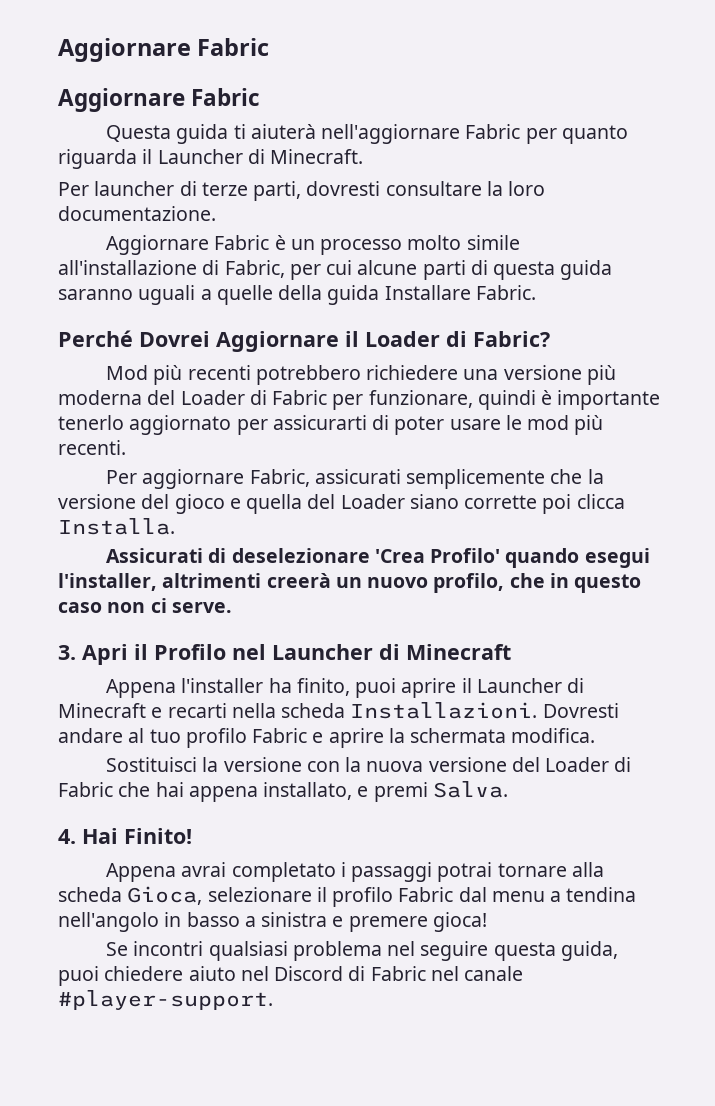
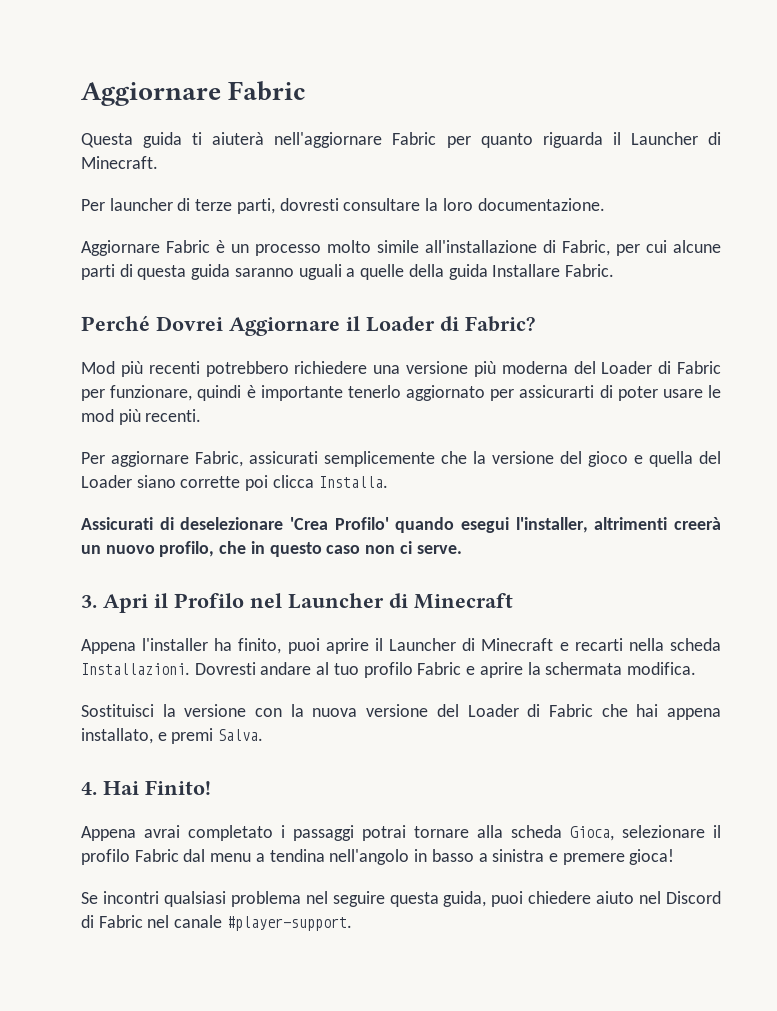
[58,38,270,62] [58,88,261,112] Aggiornare Fabric // Aggiornare Fabric -> [81,81,307,106] Aggiornare Fabric

